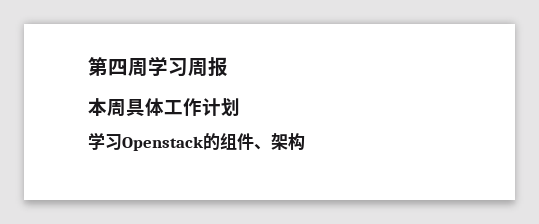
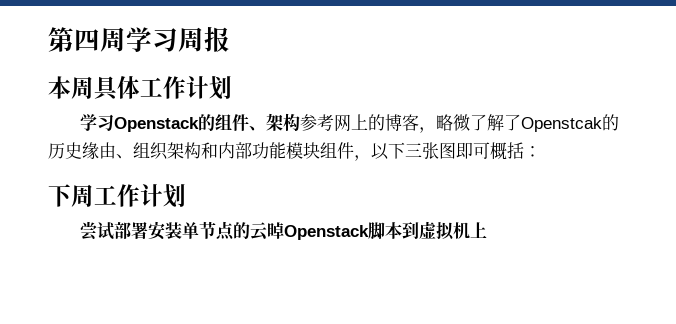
(305, 141) none -> [300,114,620,133] [48,142,541,161] [48,184,186,208] [80,221,488,241] 参考网上的博客，略微了解了Openstcak的历史缘由、组织架构和内部功能模块组件，以下三张图即可概括： // 下周工作计划 // 尝试部署安装单节点的云晫Openstack脚本到虚拟机上

